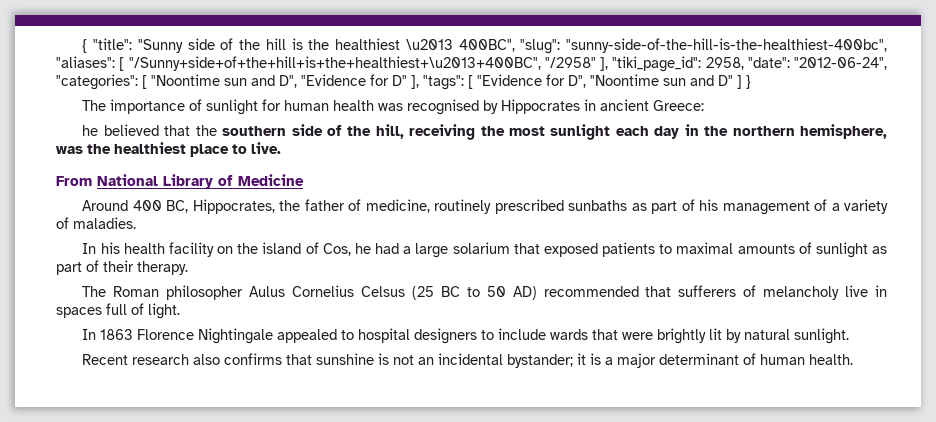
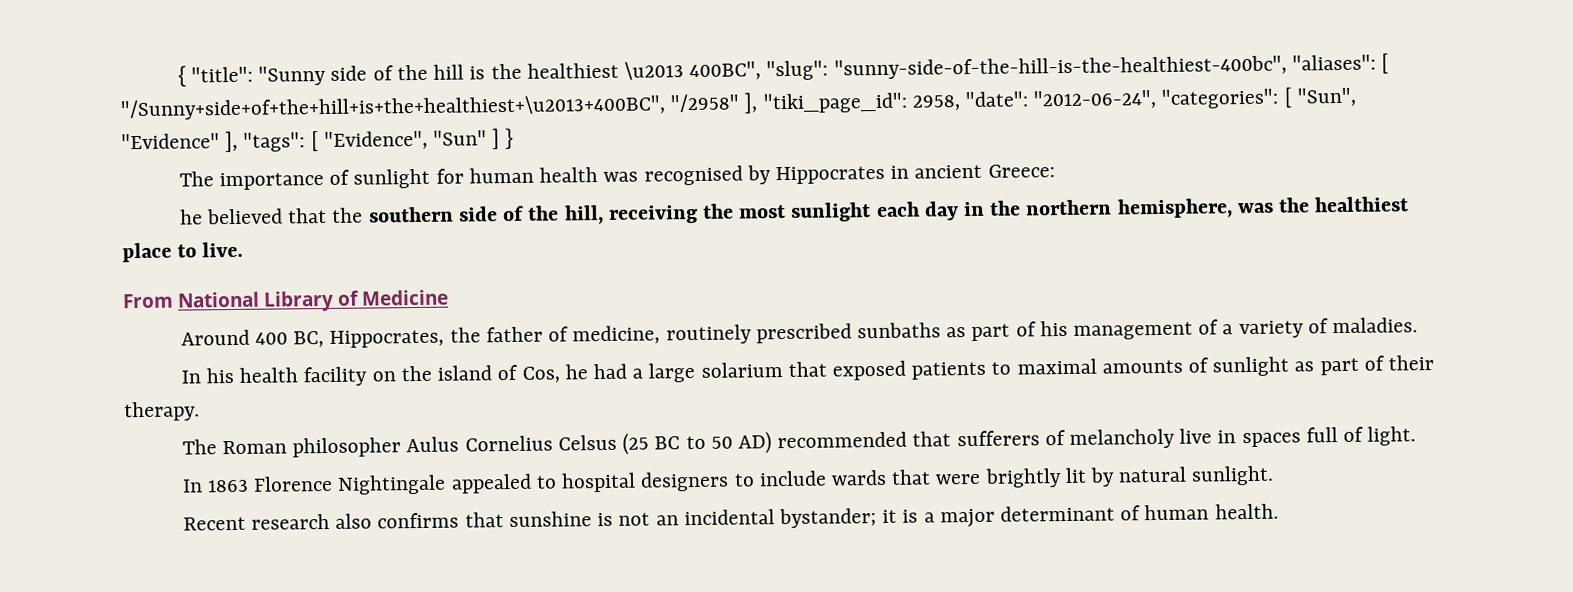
[151,74,733,90] "Noontime sun and D", "Evidence for D" ], "tags": [ "Evidence for D", "Noontime sun and D" -> [1296,87,1356,107] [121,130,488,153] "Sun", "Evidence" ], "tags": [ "Evidence", "Sun"

